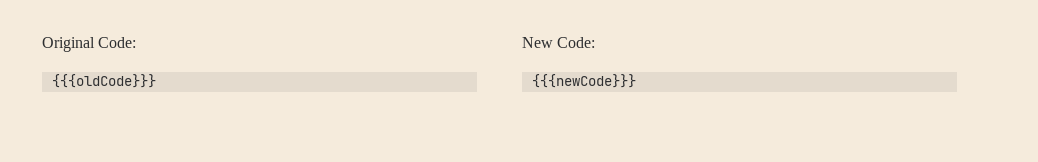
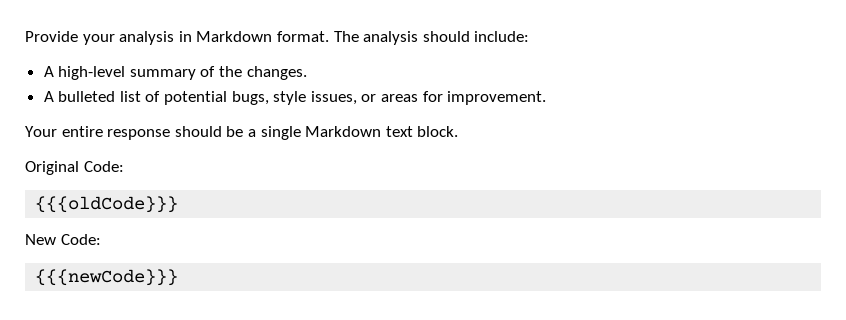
(42, 44) none -> [25,31,530,45] [43,66,307,80] [43,91,547,105] [25,126,459,140] Provide your analysis in Markdown format. The analysis should include: // A high-level summary of the changes. // A bulleted list of potential bugs, style issues, or areas for improvement. // Your entire response should be a single Markdown text block. //

